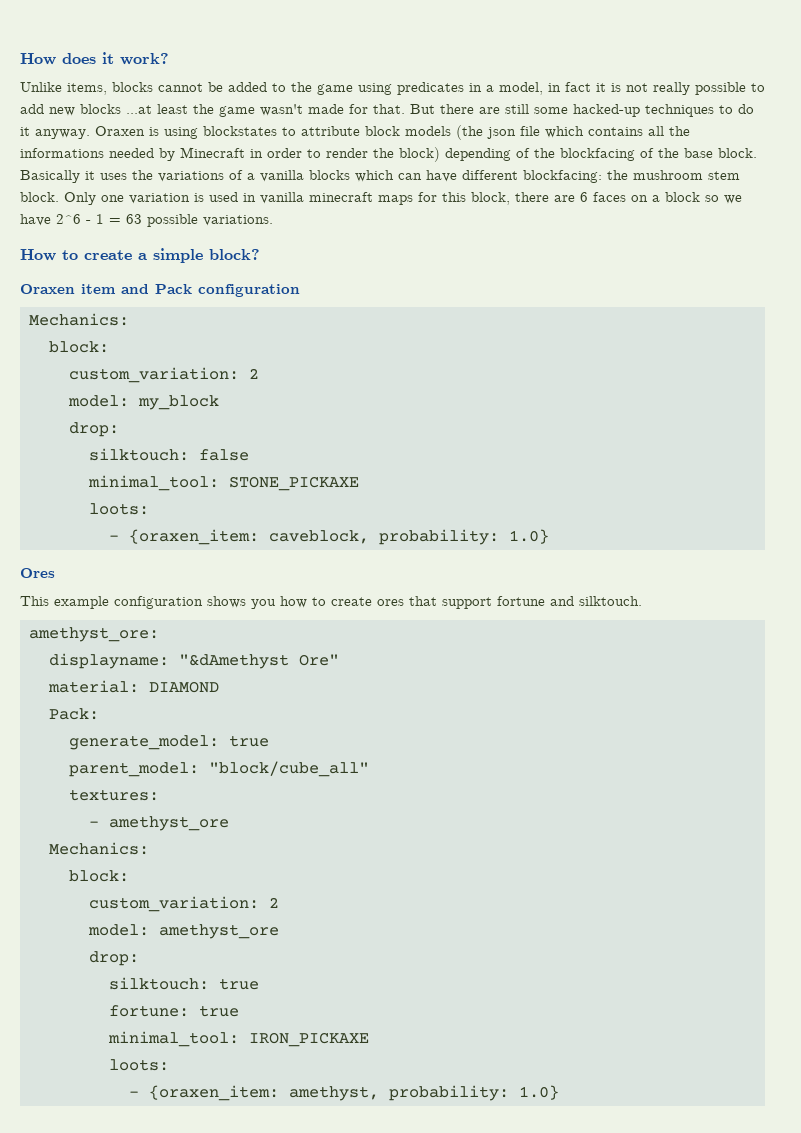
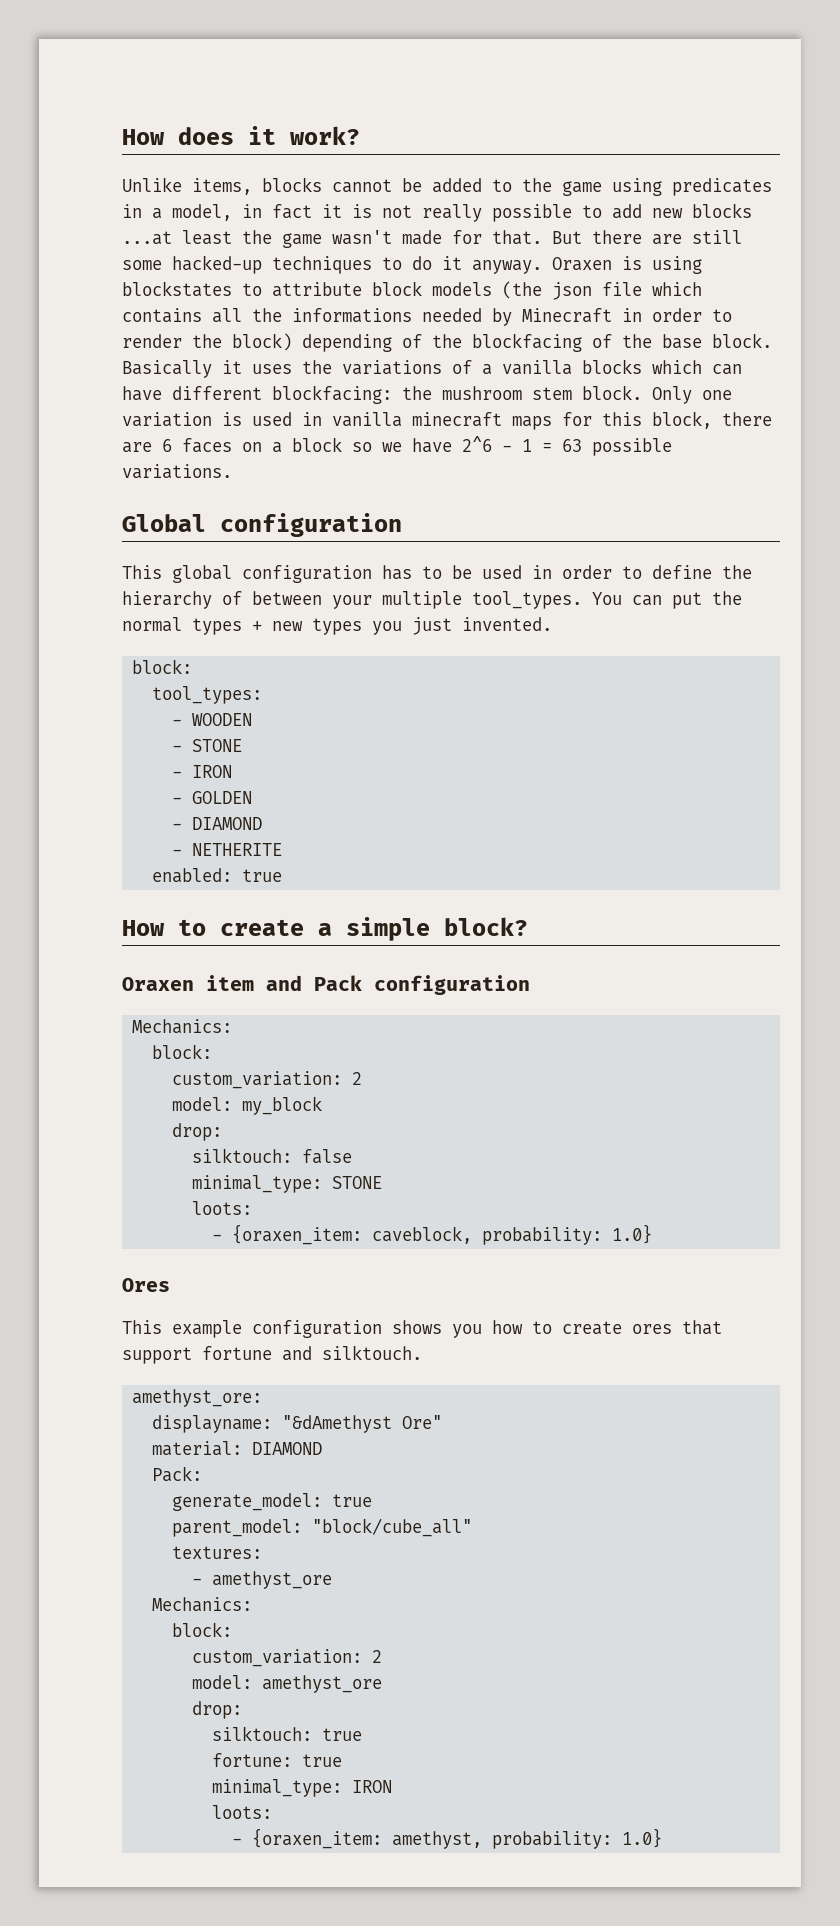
(273, 220) none -> [122,513,402,537] [122,565,752,583] [122,591,742,609] [122,617,552,635] [132,659,193,674] [152,686,263,704] [172,713,253,726] [172,739,243,752] [172,765,233,778] [172,791,253,804] [172,817,263,830] [172,843,283,856] [152,868,283,883] // Global configuration // This global configuration has to be used in order to define the hierarchy of between your multiple tool_types. You can put the normal types + new types you just invented. // block: // tool_types: // - WOODEN // - STONE // - IRON // - GOLDEN // - DIAMOND // - NETHERITE // enabled: true
[87,475,359,491] minimal_tool: STONE_PICKAXE -> [192,1175,383,1193] minimal_type: STONE
[107,1031,369,1047] minimal_tool: IRON_PICKAXE -> [212,1779,393,1797] minimal_type: IRON

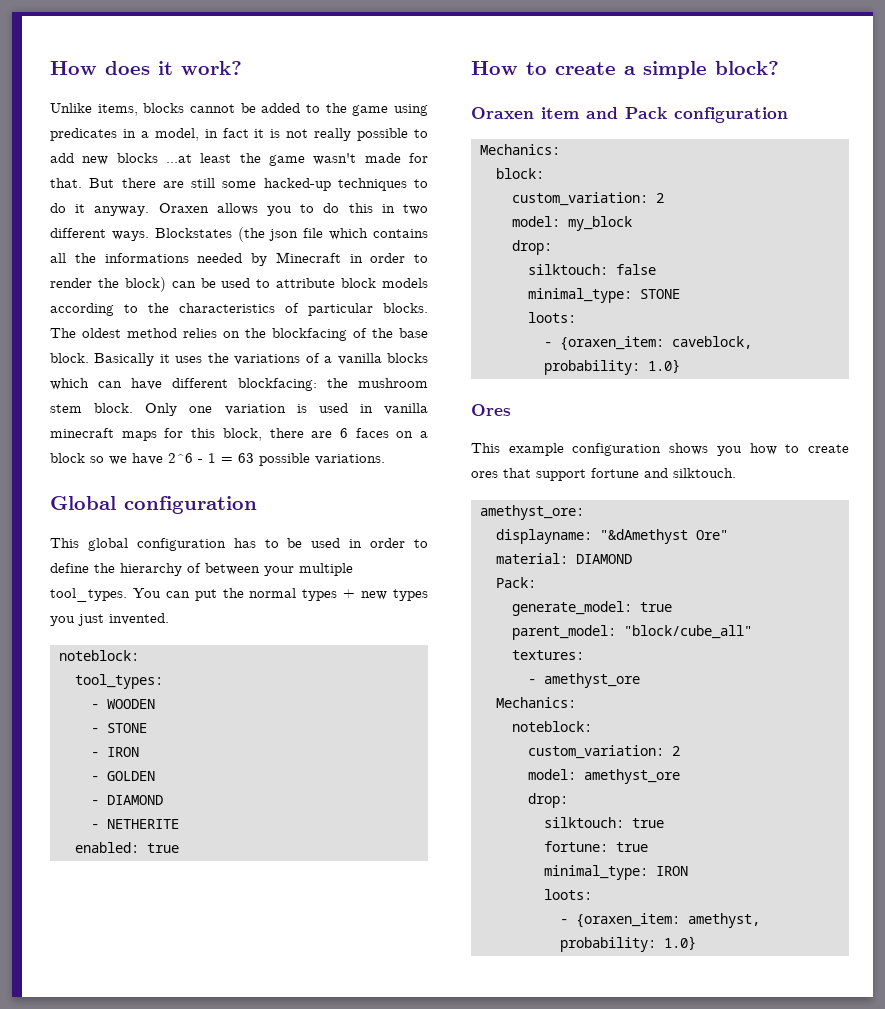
[622,256,702,274] [122,281,492,297] is using blockstates to attribute block models -> [216,203,428,216] [50,228,232,241] allows you to do this in two different ways. Blockstates
[302,334,422,352] depending of -> [171,278,428,288] [50,303,428,316] [50,328,240,338] can be used to attribute block models according to the characteristics of particular blocks. The oldest method relies on
[132,659,193,674] block: -> [58,650,139,661] noteblock:
[172,1622,233,1637] block: -> [511,721,592,732] noteblock:

